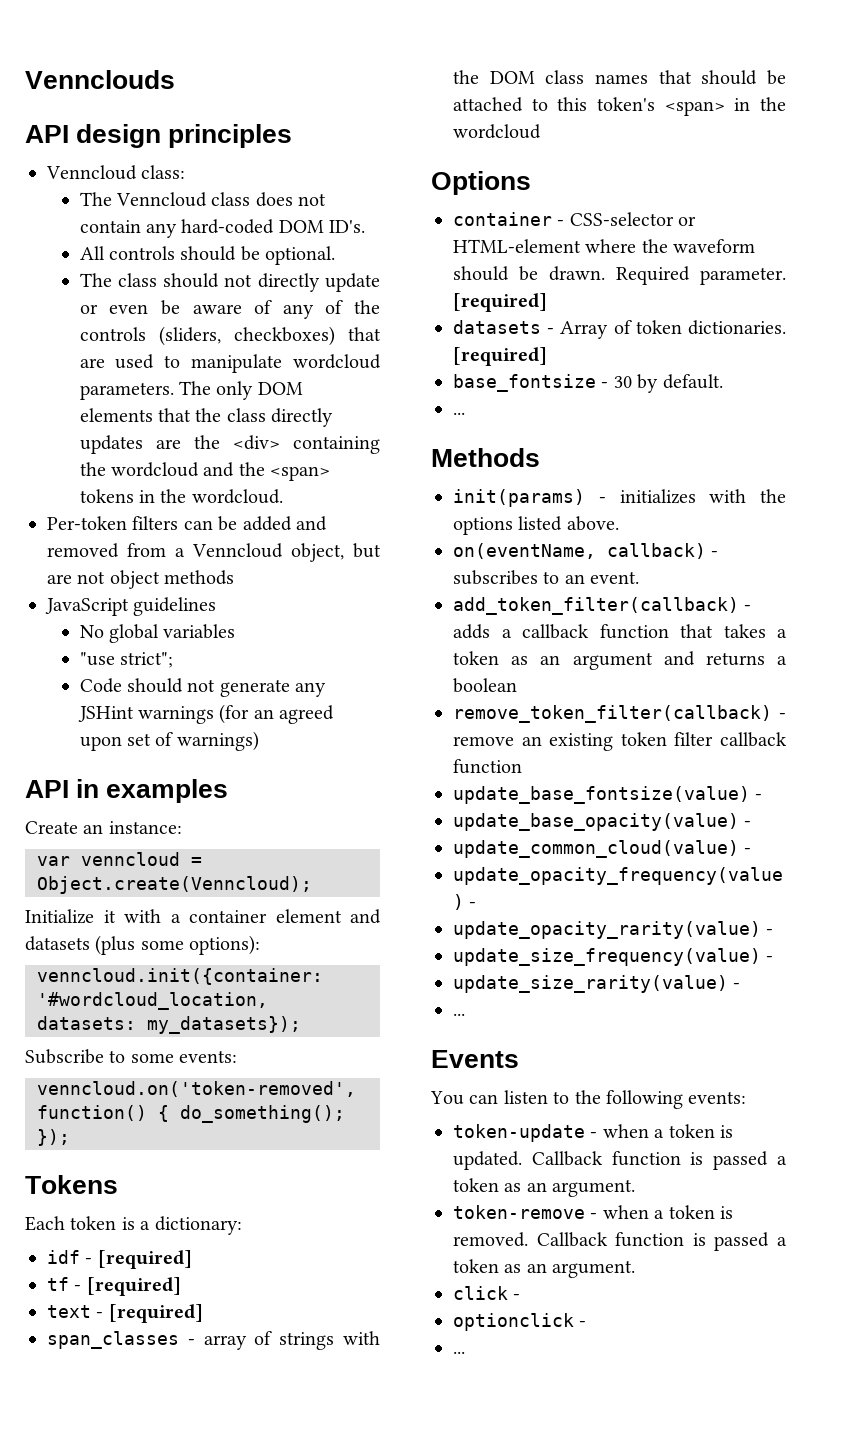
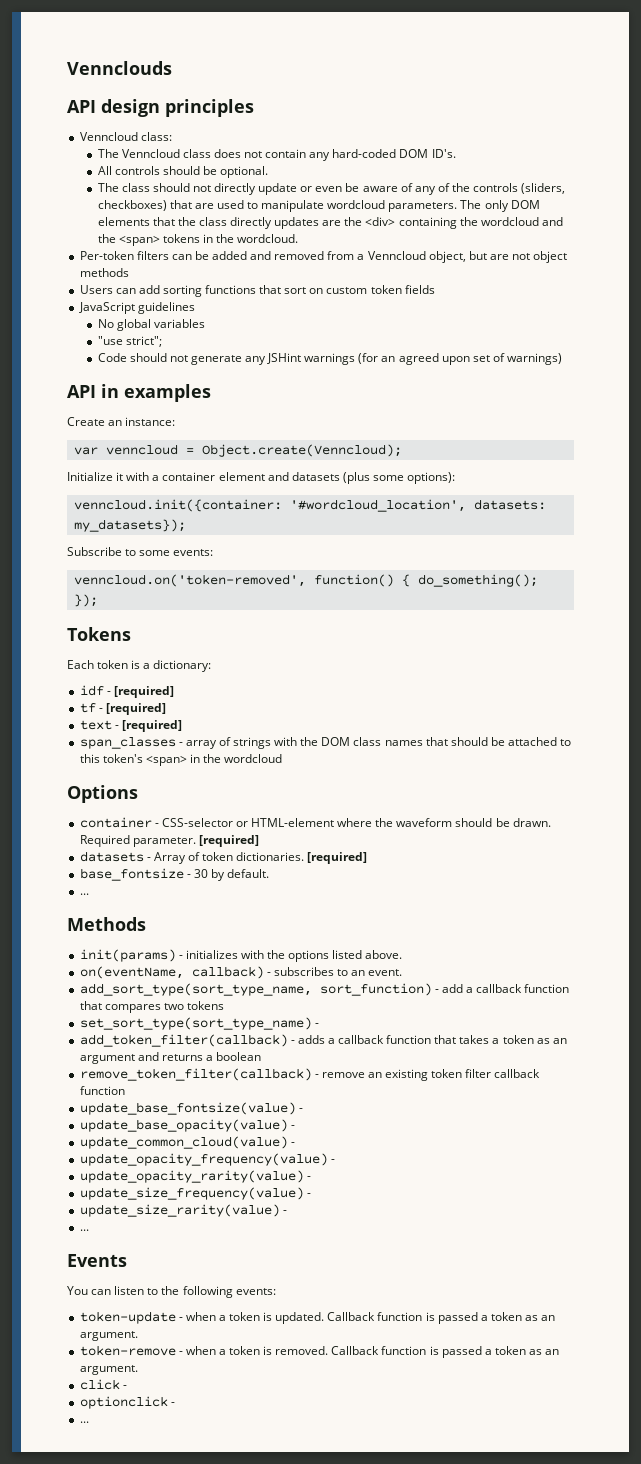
(235, 577) none -> [79,285,435,297] // Users can add sorting functions that sort on custom token fields
[37,992,268,1010] '#wordcloud_location, -> [289,499,466,512] '#wordcloud_location',
(640, 577) none -> [79,983,570,996] [79,1001,224,1013] [79,1017,319,1030] // add_sort_type(sort_type_name, sort_function) - add a callback function that compares two tokens // set_sort_type(sort_type_name) -

